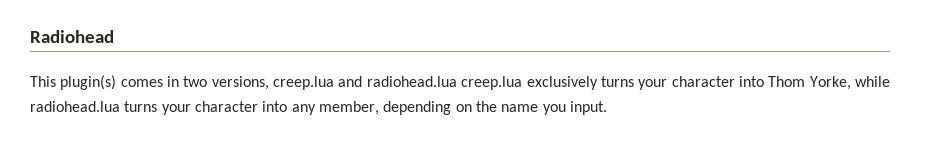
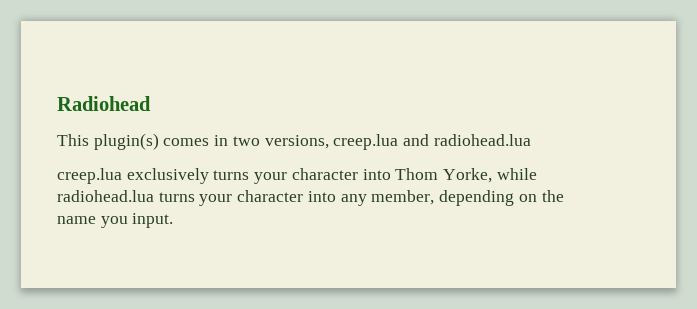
(457, 81) none -> (531, 140) //

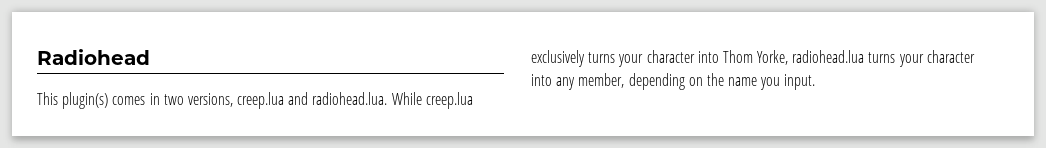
[433,134,531,146] radiohead.lua // -> [312,92,422,105] radiohead.lua. While
[496,168,537,180] while -> (789, 57) none

